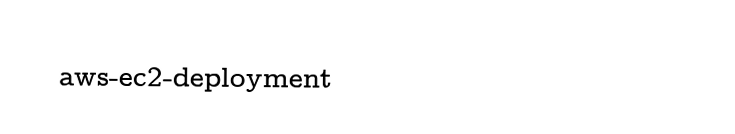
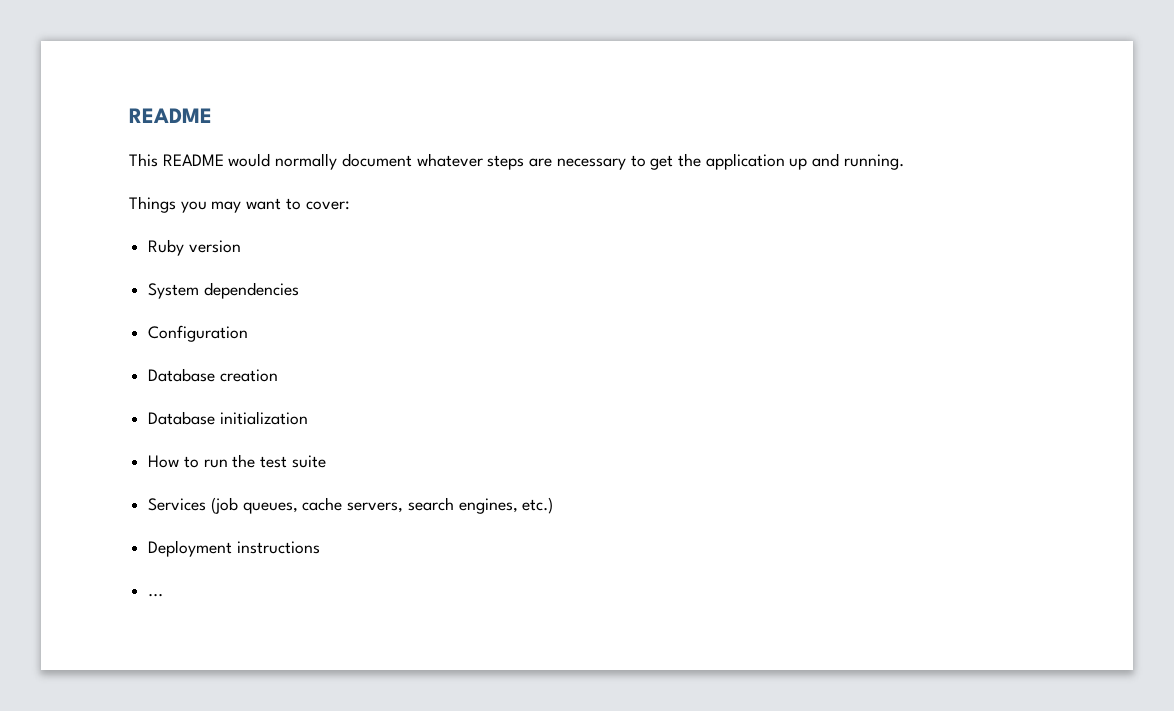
[58,66,332,93] aws-ec2-deployment -> [129,108,212,123] [129,153,904,170] [129,196,350,213] [148,239,241,256] [148,282,299,299] [148,325,249,342] [148,368,278,382] [148,411,308,425] [148,454,326,468] [148,497,554,514] [148,540,320,557] [148,593,164,597] README // This README would normally document whatever steps are necessary to get the application up and running. // Things you may want to cover: // Ruby version // System dependencies // Configuration // Database creation // Database initialization // How to run the test suite // Services (job queues, cache servers, search engines, etc.) // Deployment instructions // ...

